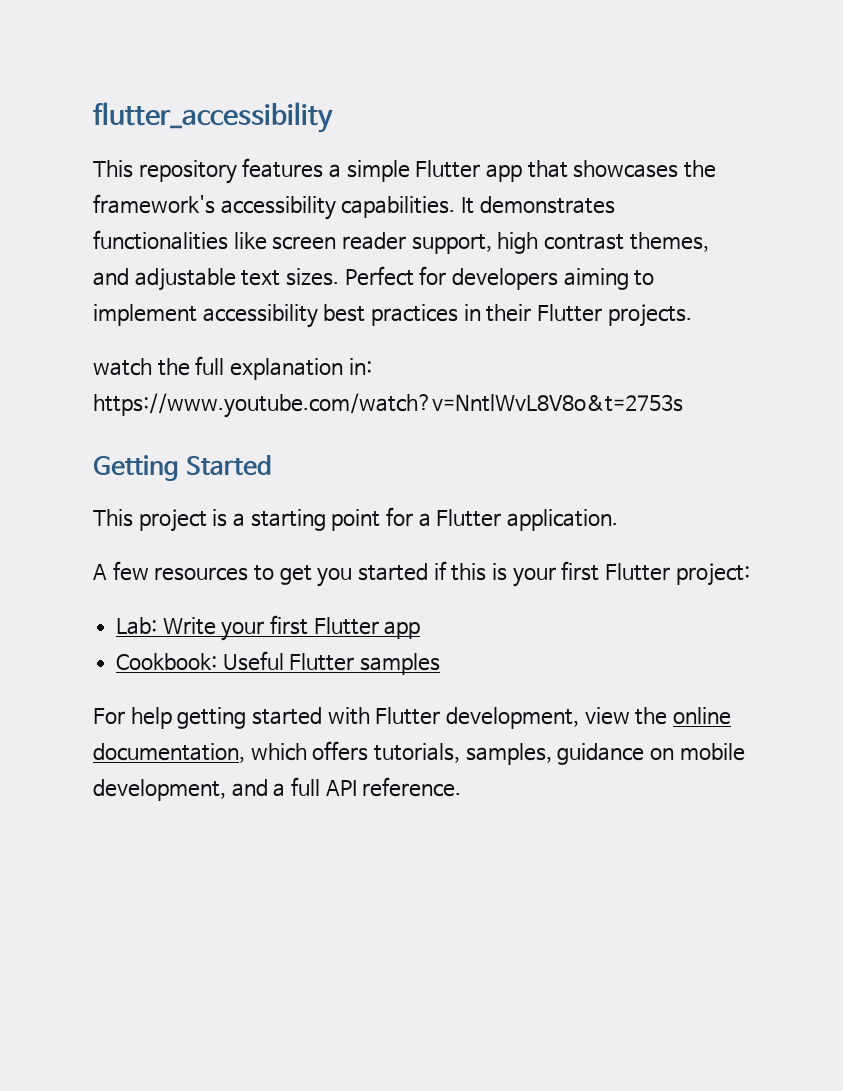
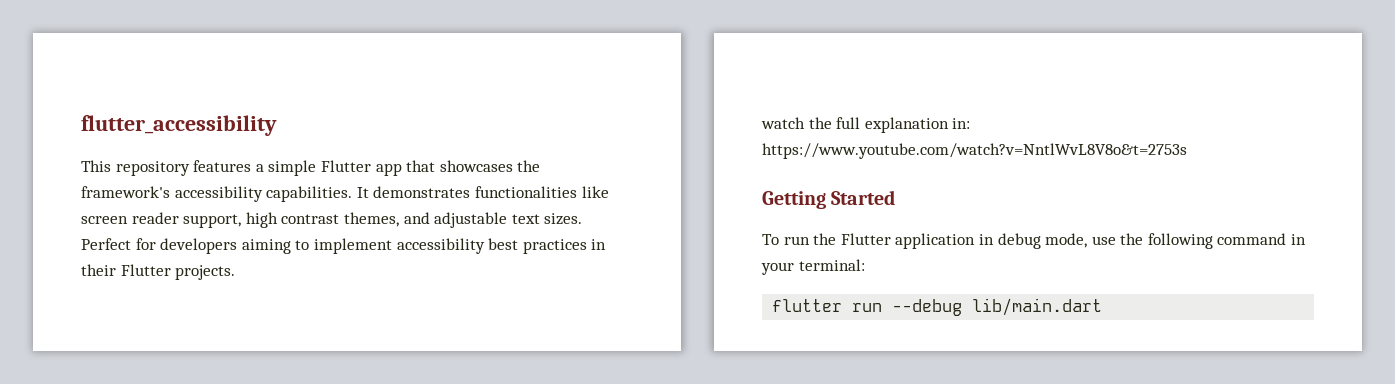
[93,507,619,532] [93,561,750,587] [116,615,421,641] [116,651,441,675] [93,707,732,729] [93,741,745,765] [93,777,462,801] This project is a starting point for a Flutter application. // A few resources to get you started if this is your first Flutter project: // Lab: Write your first Flutter app // Cookbook: Useful Flutter samples // For help getting started with Flutter development, view the online documentation, which offers tutorials, samples, guidance on mobile development, and a full API reference. -> [762,233,1307,249] [761,259,865,275] [772,298,1103,316] To run the Flutter application in debug mode, use the following command in your terminal: // flutter run --debug lib/main.dart

